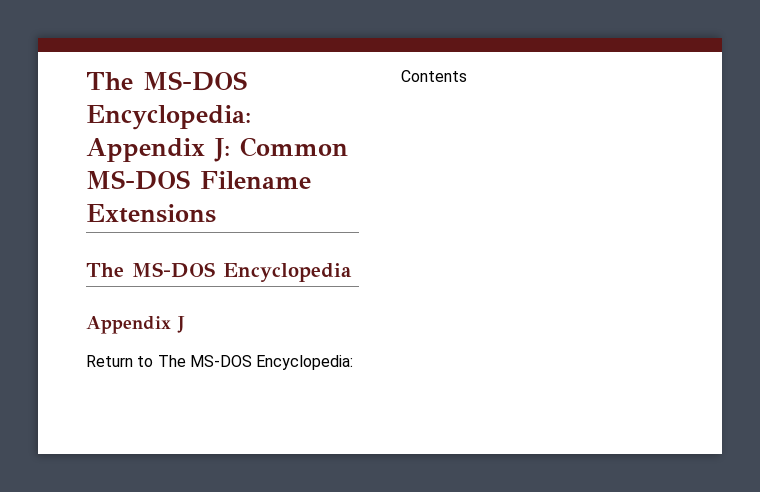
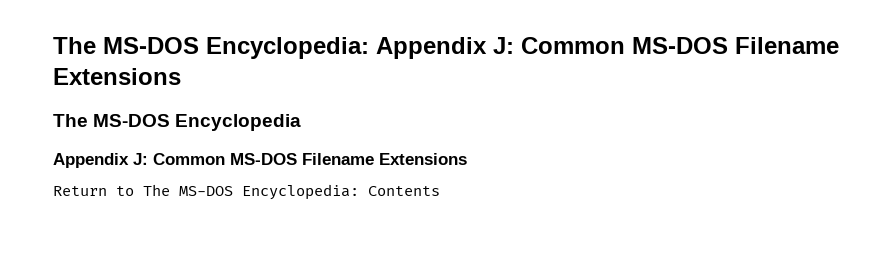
[177,316,185,333] J -> [133,153,467,165] J: Common MS-DOS Filename Extensions

